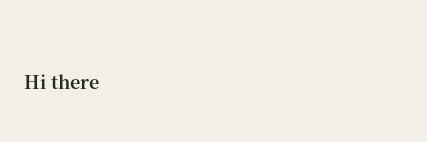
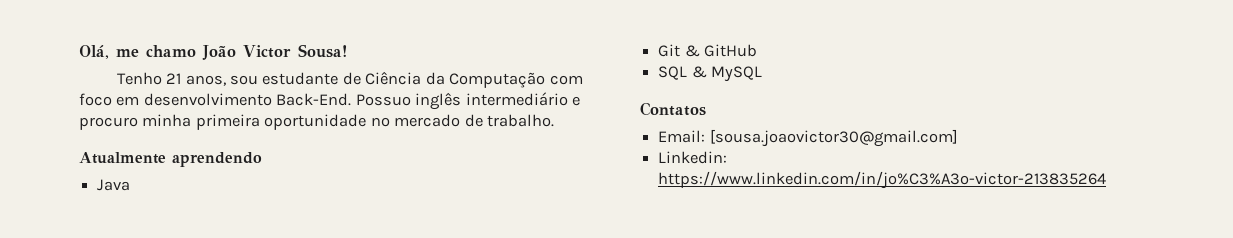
[24,74,99,89] Hi there -> [79,44,347,60] [116,71,583,88] [79,92,581,110] [79,114,555,130] [79,152,262,167] [97,179,131,191] [658,44,758,57] [658,66,763,82] [640,102,706,116] [658,129,958,147] [658,151,728,164] [658,171,1107,189] Olá, me chamo João Victor Sousa! // Tenho 21 anos, sou estudante de Ciência da Computação com foco em desenvolvimento Back-End. Possuo inglês intermediário e procuro minha primeira oportunidade no mercado de trabalho. // Atualmente aprendendo // Java // Git & GitHub // SQL & MySQL // Contatos // Email: [sousa.joaovictor30@gmail.com] // Linkedin: https://www.linkedin.com/in/jo%C3%A3o-victor-213835264

